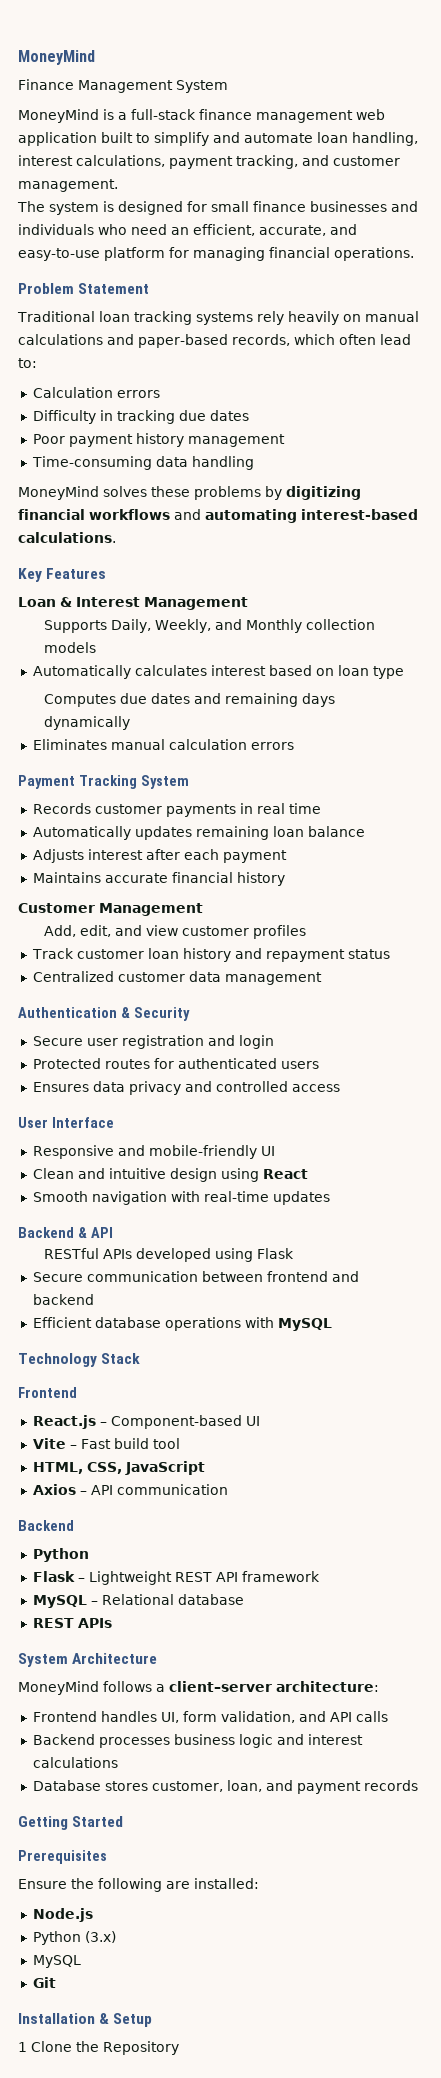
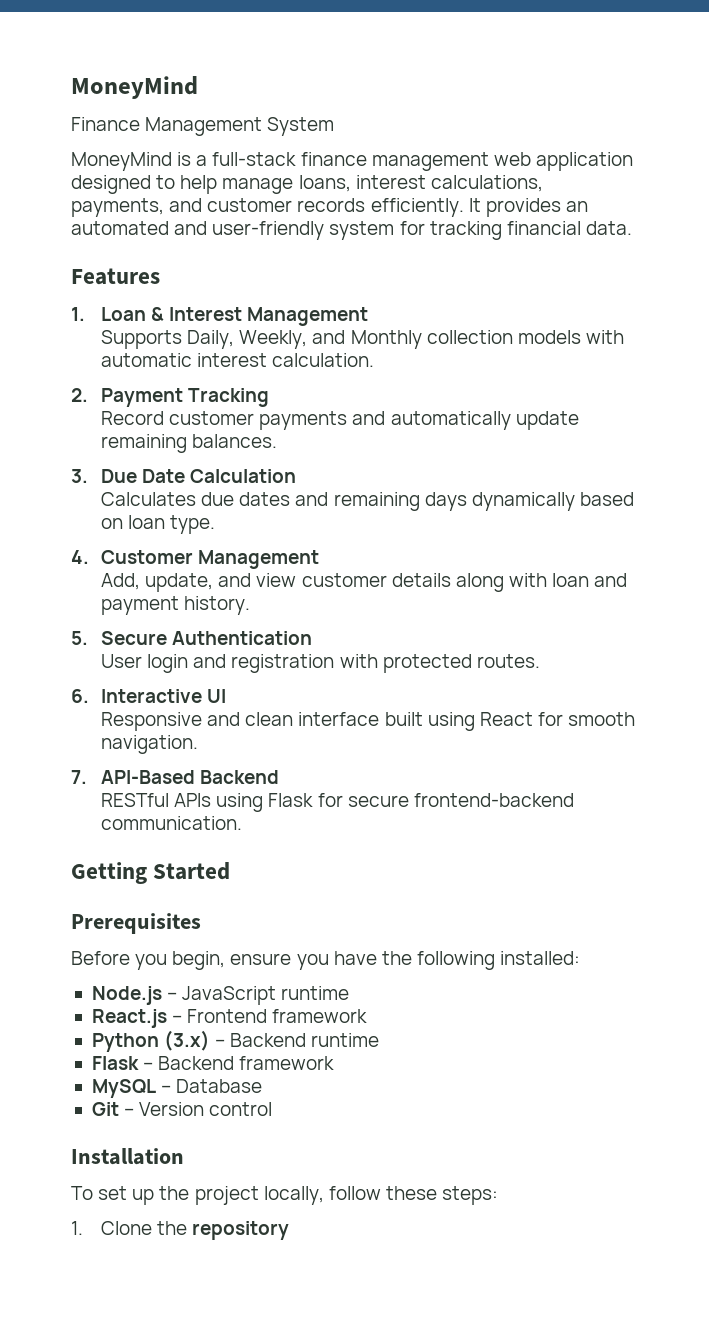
[101,132,418,146] [18,155,400,169] [18,179,118,192] [17,201,418,215] [18,224,357,236] [18,247,414,261] [18,283,150,294] [17,311,419,325] [18,334,411,348] [18,358,37,368] [32,387,160,398] [32,410,249,424] [32,433,285,447] [31,456,254,470] [18,486,361,500] [18,509,418,523] [18,532,116,543] [18,568,42,582] built to simplify and automate loan handling, interest calculations, payment tracking, and customer management. // The system is designed for small finance businesses and individuals who need an efficient, accurate, and easy-to-use platform for managing financial operations. // Problem Statement // Traditional loan tracking systems rely heavily on manual calculations and paper-based records, which often lead to: // Calculation errors // Difficulty in tracking due dates // Poor payment history management // Time-consuming data handling // MoneyMind solves these problems by digitizing financial workflows and automating interest-based calculations. // Key -> [71,175,543,194] [71,198,588,217] [71,221,632,240] designed to help manage loans, interest calculations, payments, and customer records efficiently. It provides an automated and user-friendly system for tracking financial data. //
(107, 573) none -> [71,307,85,321] 1.
[32,665,404,679] [44,694,117,707] // Automatically calculates interest based on loan type // Computes -> [585,330,624,344] [101,353,375,367] [71,388,270,407] [101,411,579,430] [101,434,278,453] [71,469,297,483] [101,492,197,506] with automatic interest calculation. // 2. Payment Tracking // Record customer payments and automatically update remaining balances. // 3. Due Date Calculation // Calculates
[32,739,294,750] [18,775,189,789] [32,803,321,817] [32,826,365,840] [32,849,287,863] [32,872,285,886] // Eliminates manual calculation errors // Payment Tracking System // Records customer payments in real time // Automatically updates remaining loan balance // Adjusts interest after each payment // Maintains accurate financial history // -> [579,492,634,506] [101,515,216,534] [71,550,89,564] based on loan type. // 4.
[80,925,112,937] edit, -> [145,573,214,592] update,
[253,925,307,939] [31,948,390,962] [32,971,322,985] [18,1007,190,1021] [32,1035,274,1049] [32,1058,319,1069] [32,1081,340,1095] [18,1117,114,1128] [32,1145,275,1159] [32,1168,308,1182] [32,1191,330,1205] [18,1227,113,1238] profiles // Track customer loan history and repayment status // Centralized customer data management // Authentication & Security // Secure user registration and login // Protected routes for authenticated users // Ensures data privacy and controlled access // User Interface // Responsive and mobile-friendly UI // Clean and intuitive design using React // Smooth navigation with real-time updates // Backend & API -> [391,573,628,592] [101,596,251,615] [71,631,313,645] [101,654,540,673] [71,689,227,703] [101,712,636,731] [101,735,199,754] [71,770,280,784] details along with loan and payment history. // 5. Secure Authentication // User login and registration with protected routes. // 6. Interactive UI // Responsive and clean interface built using React for smooth navigation. // 7. API-Based Backend
[136,1248,212,1262] developed -> (212, 800) none
[32,1271,359,1282] [32,1294,94,1305] [32,1317,332,1331] [18,1353,141,1367] [18,1387,77,1398] [32,1415,260,1429] [32,1438,180,1449] [32,1461,205,1475] [32,1484,228,1495] [18,1520,74,1531] [32,1548,89,1562] [32,1571,320,1585] [32,1594,244,1608] [32,1618,112,1628] [18,1653,158,1667] [18,1681,379,1695] [32,1711,388,1723] [32,1734,363,1748] [32,1757,118,1768] [32,1780,418,1794] [18,1816,124,1830] [18,1850,107,1864] [18,1879,67,1889] // Secure communication between frontend and backend // Efficient database operations with MySQL // Technology Stack // Frontend // React.js – Component-based UI // Vite – Fast build tool // HTML, CSS, JavaScript // Axios – API communication // Backend // Python // Flask – Lightweight REST API framework // MySQL – Relational database // REST APIs // System Architecture // MoneyMind follows a client–server architecture: // Frontend handles UI, form validation, and API calls // Backend processes business logic and interest calculations // Database stores customer, loan, and payment records // Getting Started // Prerequisites // Ensure -> [317,793,574,807] [101,816,243,830] [71,862,231,884] [71,913,201,934] [71,951,377,970] for secure frontend-backend communication. // Getting Started // Prerequisites // Before you begin, ensure you have
[166,1881,190,1889] are -> (495, 960) none
[32,1931,116,1945] [32,1955,81,1968] // Python (3.x) // MySQL -> [167,986,350,1005] [91,1009,368,1028] [91,1030,380,1052] [91,1056,335,1070] [91,1079,263,1098] – JavaScript runtime // React.js – Frontend framework // Python (3.x) – Backend runtime // Flask – Backend framework // MySQL – Database
[18,2013,153,2027] [18,2042,27,2052] // Installation & Setup // 1 -> [124,1102,273,1116] [71,1148,184,1165] [71,1186,499,1205] [71,1221,83,1235] – Version control // Installation // To set up the project locally, follow these steps: // 1.
[103,2041,179,2055] Repository -> [192,1221,290,1240] repository

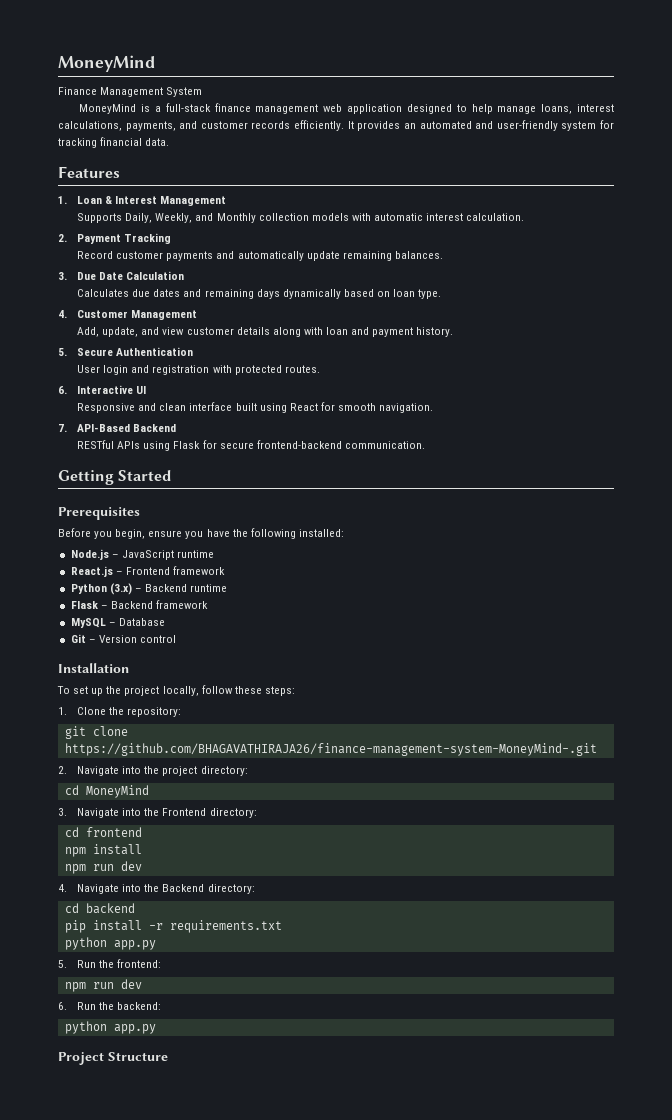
[192,1221,290,1240] repository -> [127,707,182,717] [64,726,128,739] [64,743,597,756] [58,766,248,776] [64,785,149,798] [58,808,257,818] [64,827,142,837] [64,844,142,857] [64,861,142,874] [58,884,255,894] [64,903,135,914] [64,920,282,933] [64,937,156,950] [58,959,162,968] [64,979,142,992] [58,1002,162,1010] [64,1021,156,1034] [58,1052,168,1065] repository: // git clone https://github.com/BHAGAVATHIRAJA26/finance-management-system-MoneyMind-.git // 2. Navigate into the project directory: // cd MoneyMind // 3. Navigate into the Frontend directory: // cd frontend // npm install // npm run dev // 4. Navigate into the Backend directory: // cd backend // pip install -r requirements.txt // python app.py // 5. Run the frontend: // npm run dev // 6. Run the backend: // python app.py // Project Structure

